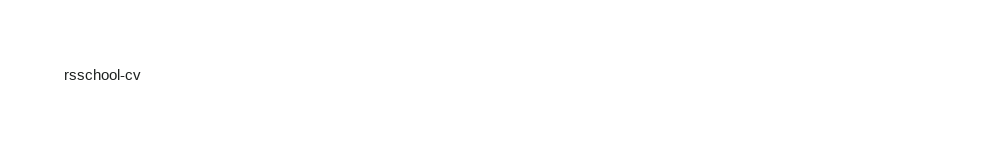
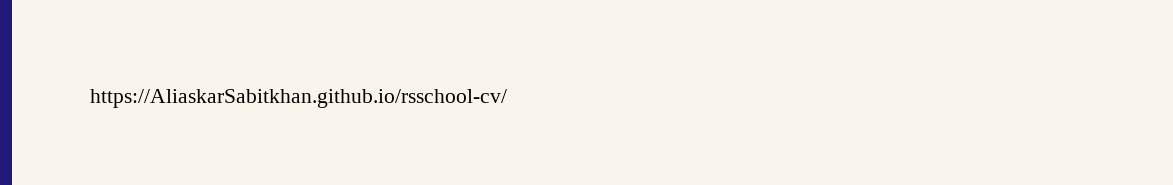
[64,69,141,80] rsschool-cv -> [90,89,507,108] https://AliaskarSabitkhan.github.io/rsschool-cv/

